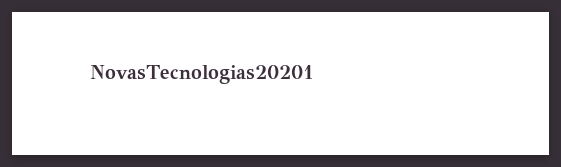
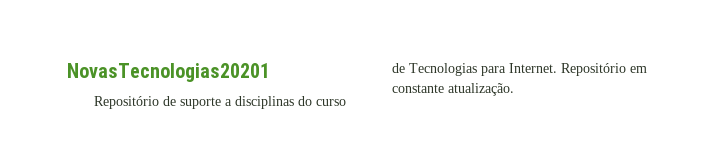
(314, 74) none -> [93,96,346,109] [392,63,647,76] [392,83,514,96] // Repositório de suporte a disciplinas do curso de Tecnologias para Internet. Repositório em constante atualização.

